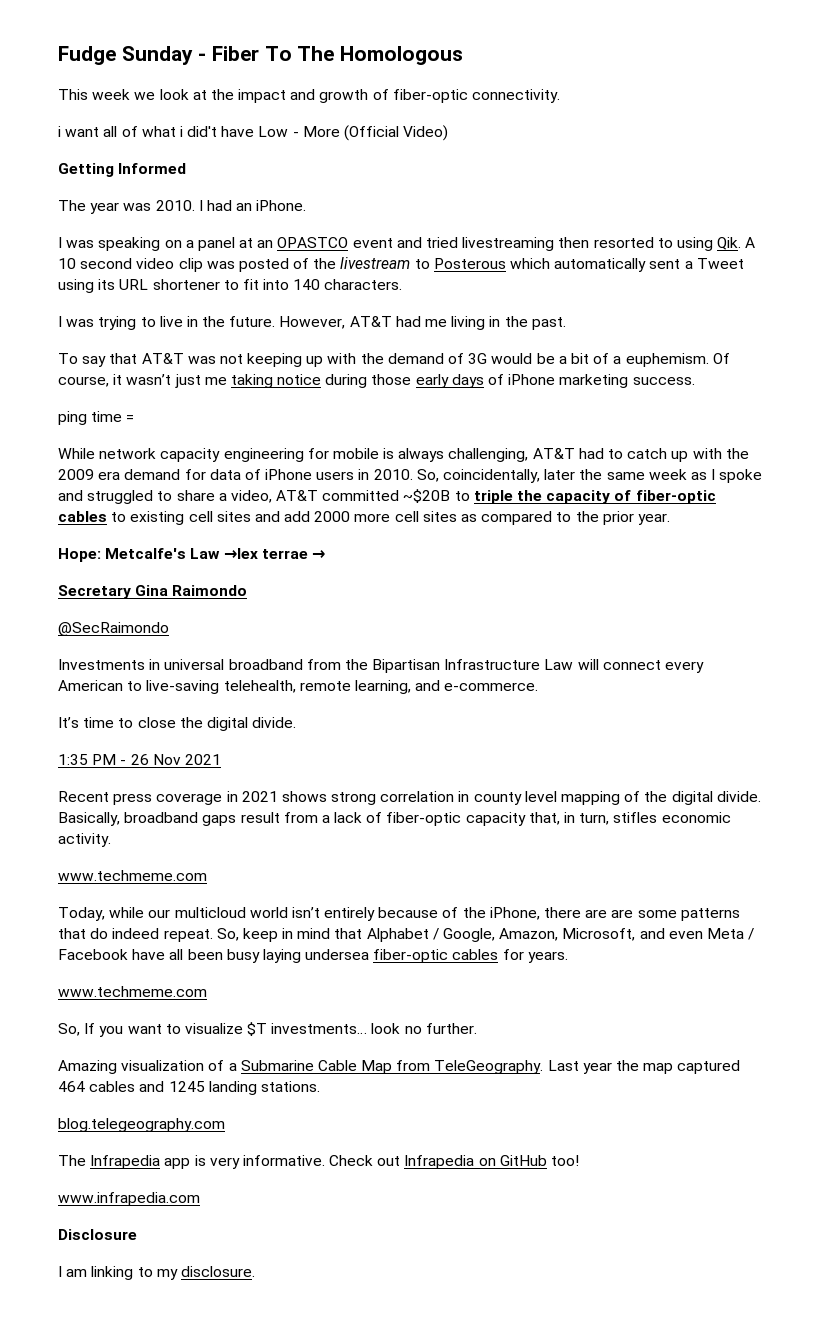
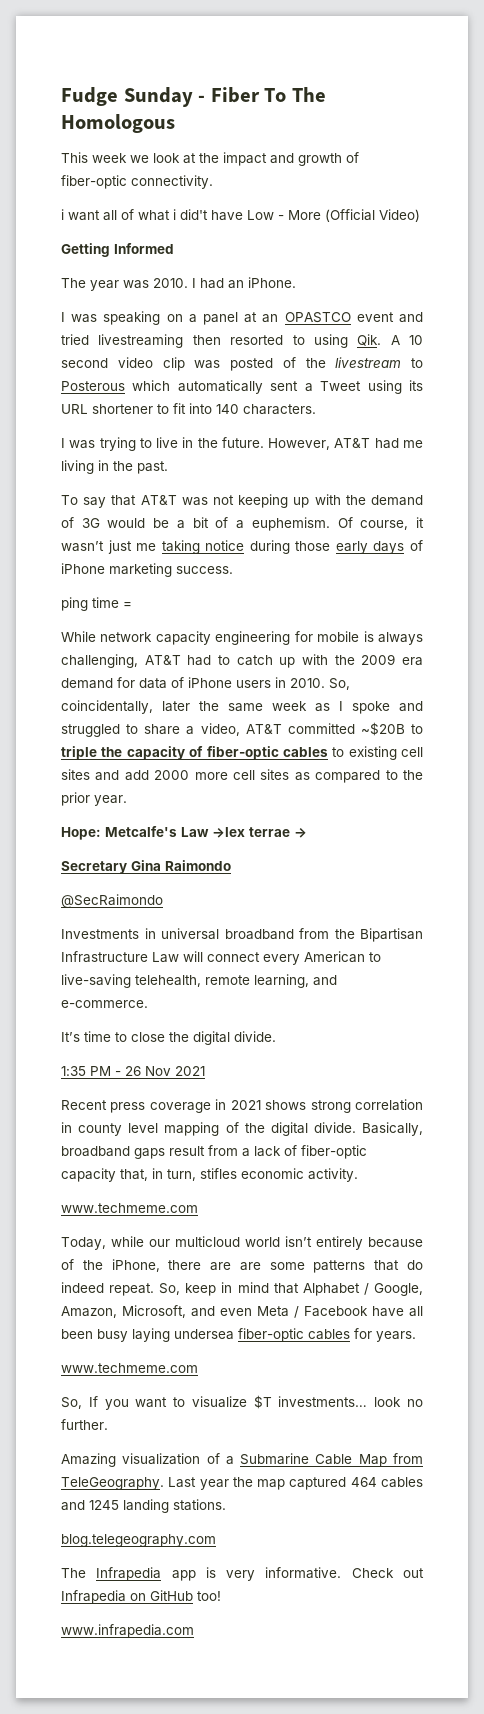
[58,1229,137,1240] [58,1266,255,1280] // Disclosure // I am linking to my disclosure. -> (194, 1631) none

